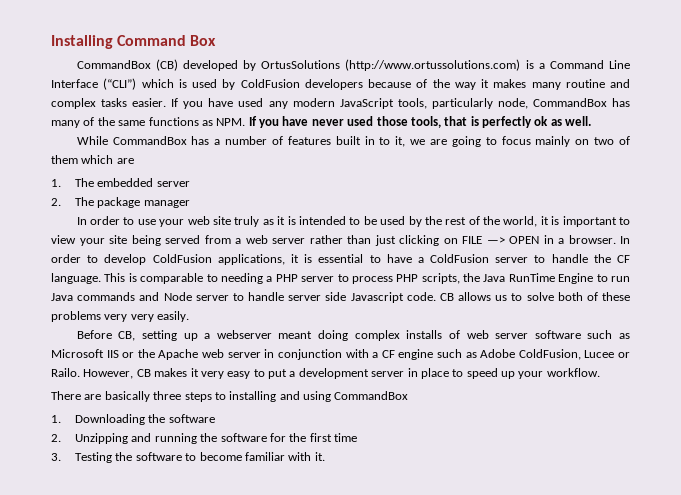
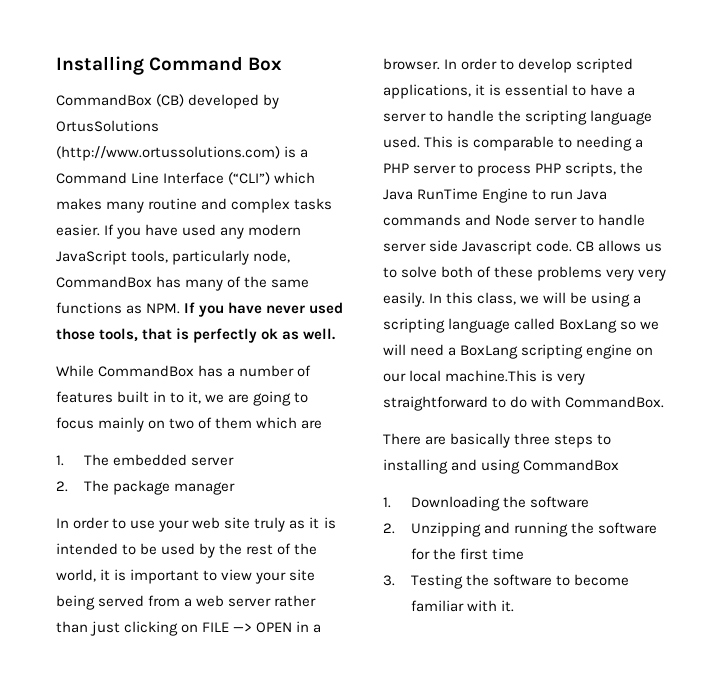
[178,79,489,90] is used by ColdFusion developers because of the way it -> (316, 178) none
[152,254,212,263] ColdFusion -> [576,58,634,73] scripted
[430,254,490,263] ColdFusion -> (636, 91) none
[617,255,630,263] [51,273,101,284] CF language. -> [525,110,653,125] [383,136,420,148] scripting language used.
[76,330,630,341] [51,349,630,360] [51,368,600,379] // Before CB, setting up a webserver meant doing complex installs of web server software such as Microsoft IIS or the Apache web server in conjunction with a CF engine such as Adobe ColdFusion, Lucee or Railo. However, CB makes it very easy to put a development server in place to speed up your workflow. -> [429,292,642,307] [383,318,660,333] [383,344,654,359] [383,370,586,385] [383,396,665,411] In this class, we will be using a scripting language called BoxLang so we will need a BoxLang scripting engine on our local machine.This is very straightforward to do with CommandBox.

